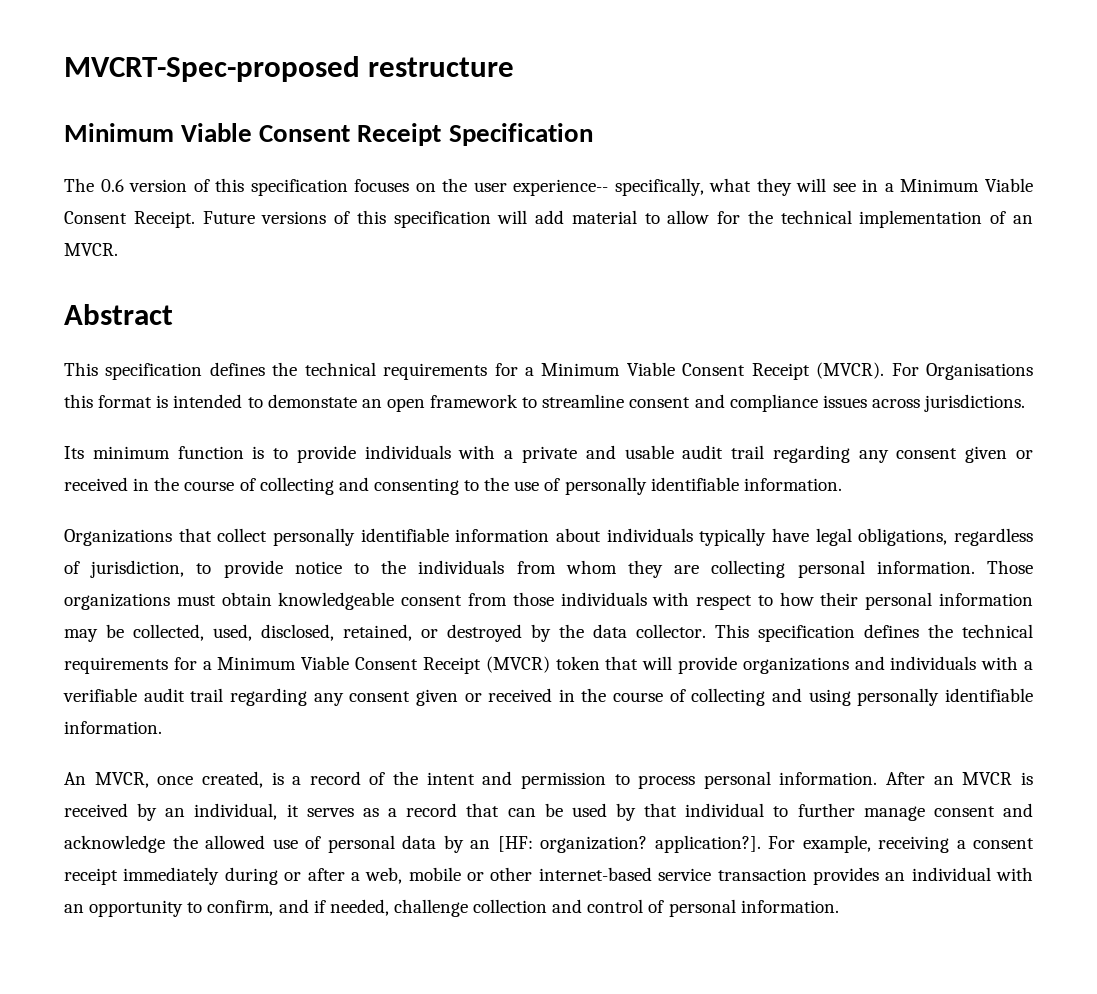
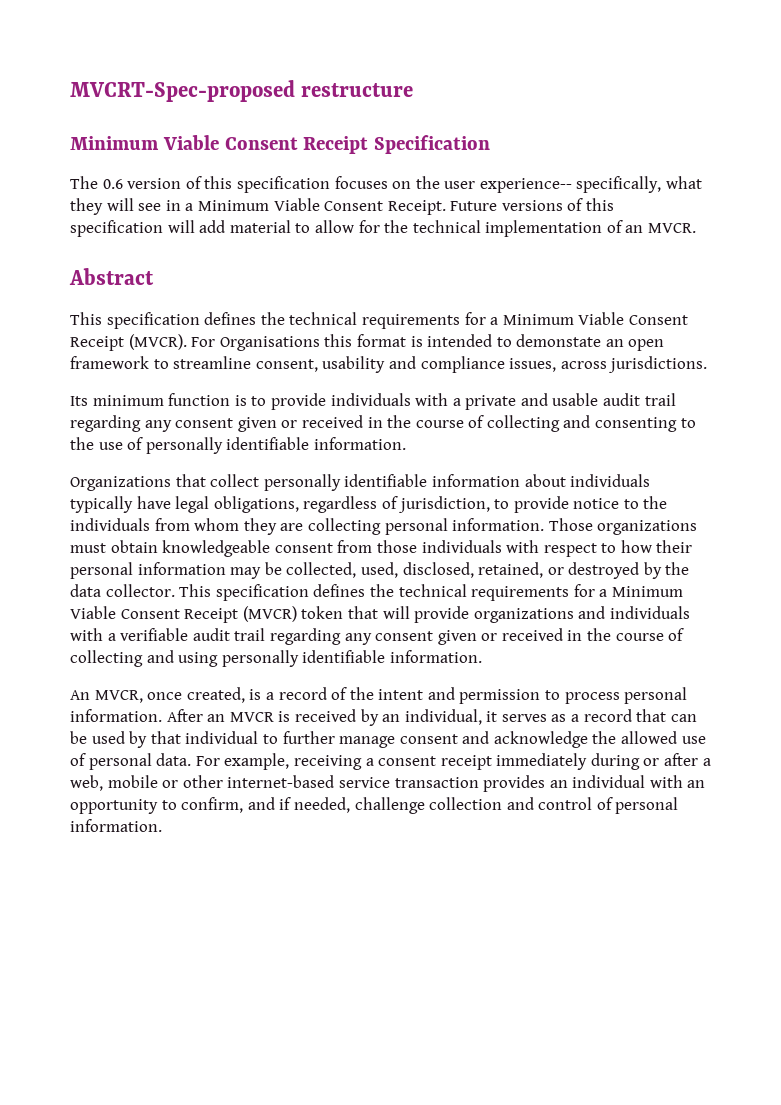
[629,397,691,408] consent -> [255,356,386,373] consent, usability
[822,395,867,408] issues -> [509,358,557,372] issues,
[402,835,761,853] data by an [HF: organization? application?]. -> [156,753,192,766] data.

